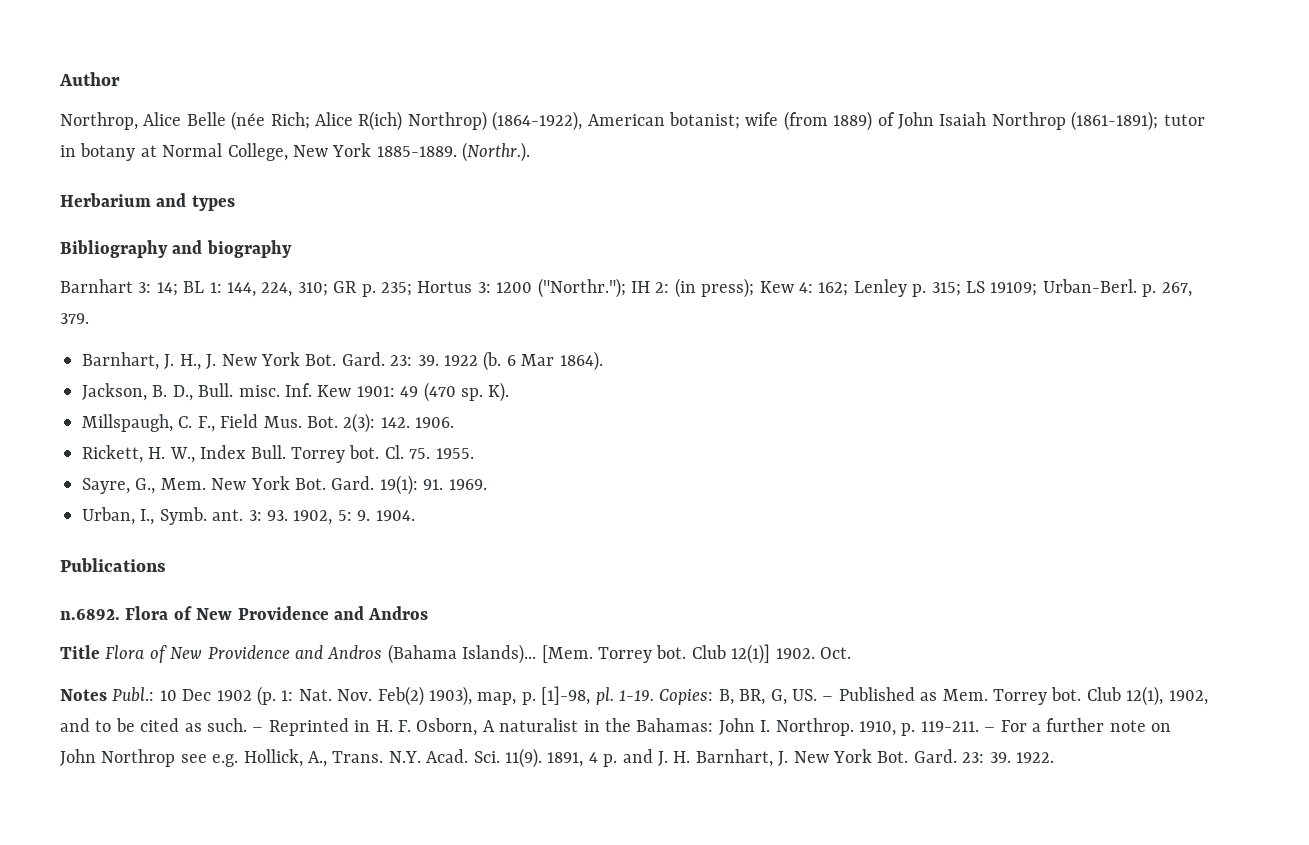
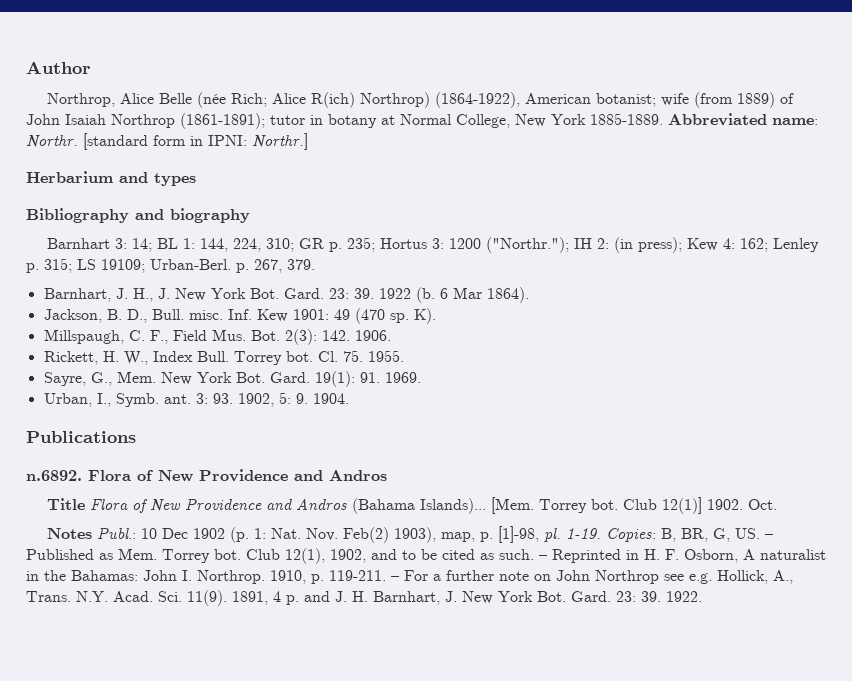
[462,142,531,162] (Northr.). -> [668,113,818,126] [26,133,308,150] Abbreviated name: Northr. [standard form in IPNI: Northr.]

